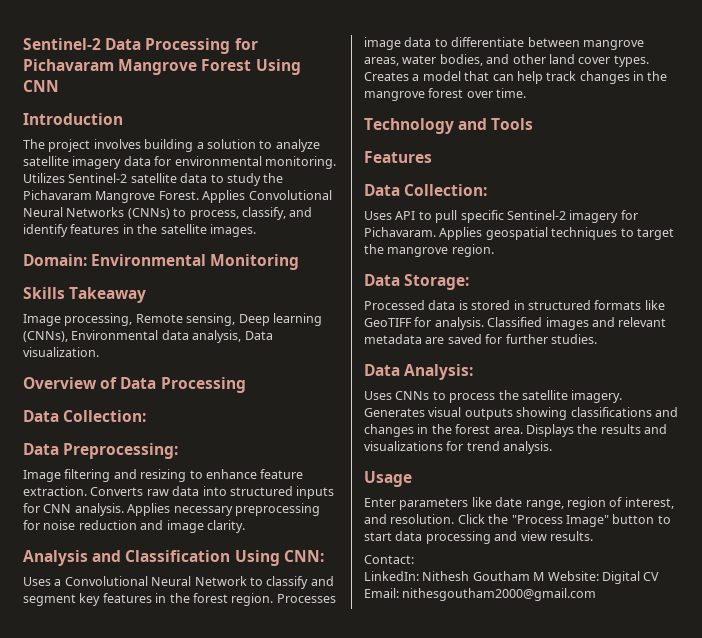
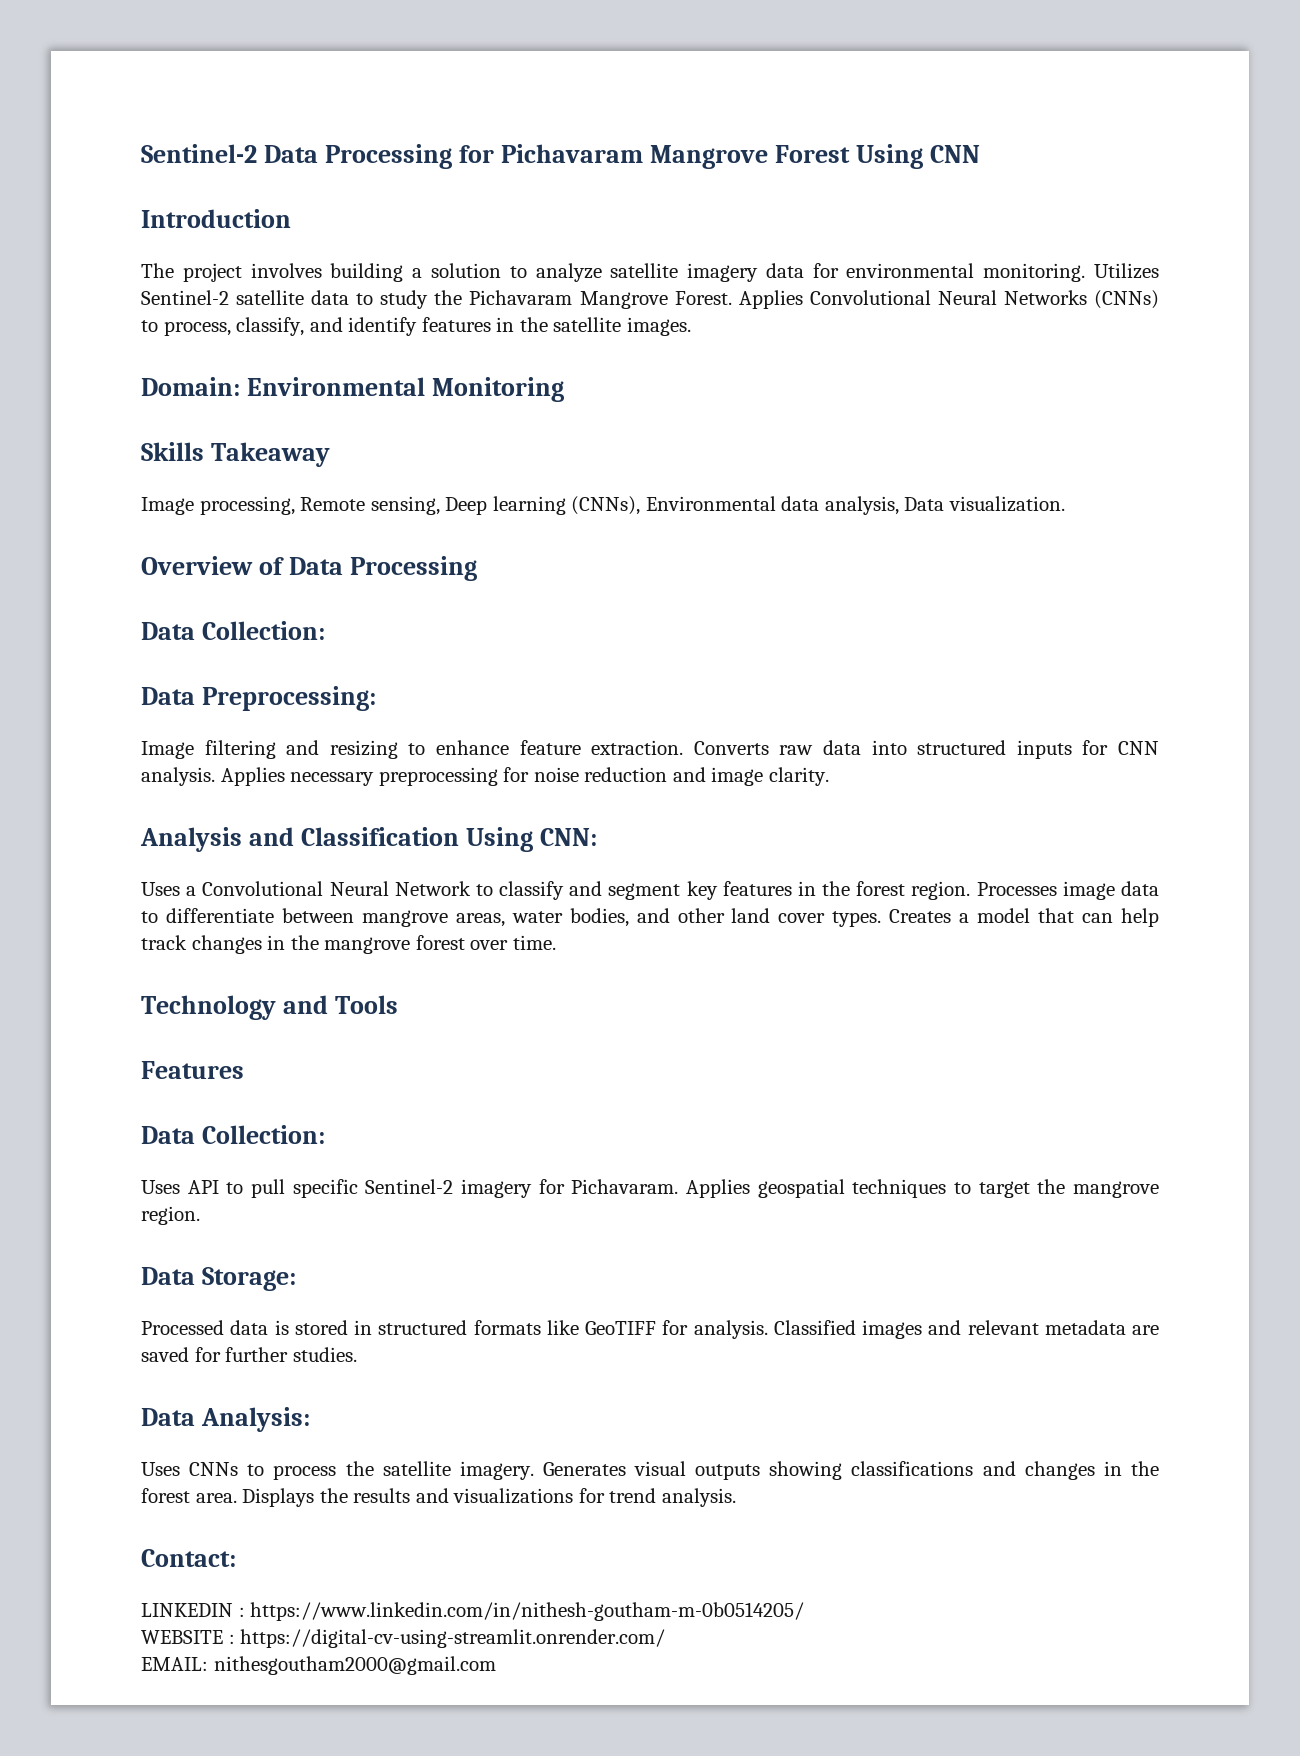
[364,471,412,487] [364,497,674,510] [364,514,671,527] [364,531,593,544] [364,555,414,564] [364,571,660,584] [364,588,399,598] Usage // Enter parameters like date range, region of interest, and resolution. Click the "Process Image" button to start data processing and view results. // Contact: // LinkedIn: Nithesh Goutham M Website: Digital CV Email: -> [141,1549,236,1567] [141,1602,805,1621] [141,1629,666,1648] [141,1657,208,1671] Contact: // LINKEDIN : https://www.linkedin.com/in/nithesh-goutham-m-0b0514205/ // WEBSITE : https://digital-cv-using-streamlit.onrender.com/ // EMAIL:

